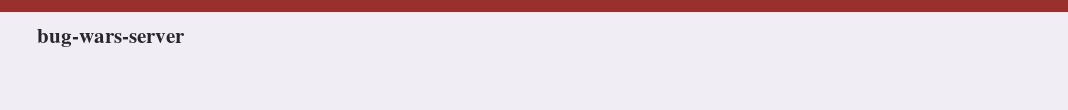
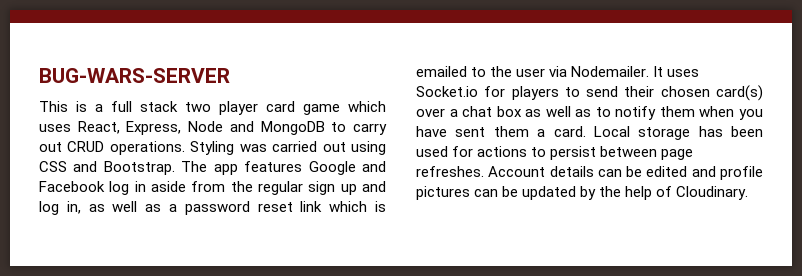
[37,29,185,47] bug-wars-server -> [39,68,230,83] [39,101,386,115] [39,121,388,135] [39,141,387,155] [39,161,386,175] [39,181,386,195] [39,201,387,215] [416,66,700,77] [416,85,763,101] [416,106,763,120] [416,126,763,140] [416,146,694,160] [416,166,763,180] [416,186,749,200] BUG-WARS-SERVER // This is a full stack two player card game which uses React, Express, Node and MongoDB to carry out CRUD operations. Styling was carried out using CSS and Bootstrap. The app features Google and Facebook log in aside from the regular sign up and log in, as well as a password reset link which is emailed to the user via Nodemailer. It uses Socket.io for players to send their chosen card(s) over a chat box as well as to notify them when you have sent them a card. Local storage has been used for actions to persist between page refreshes. Account details can be edited and profile pictures can be updated by the help of Cloudinary.

